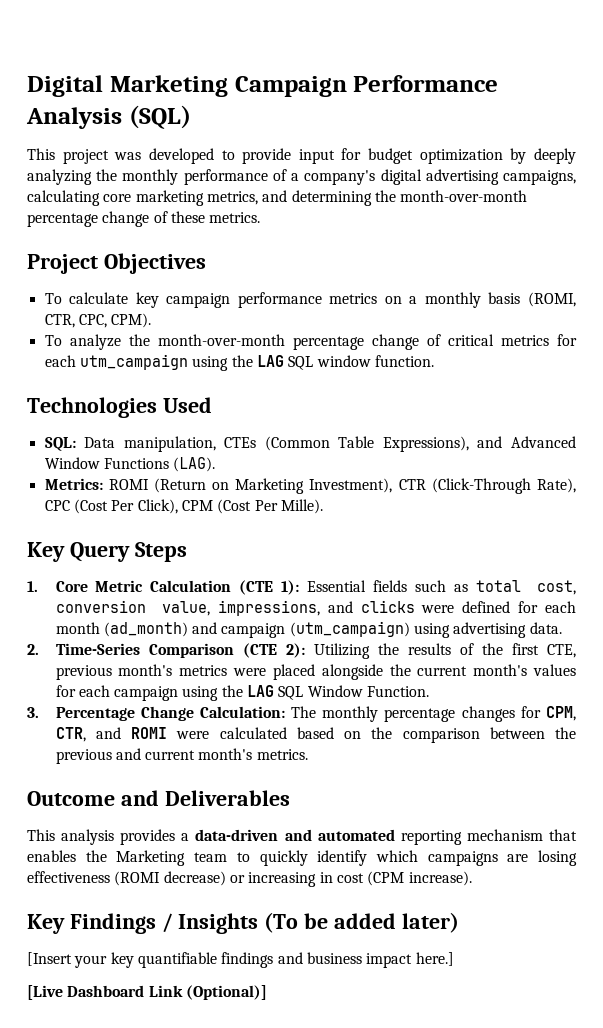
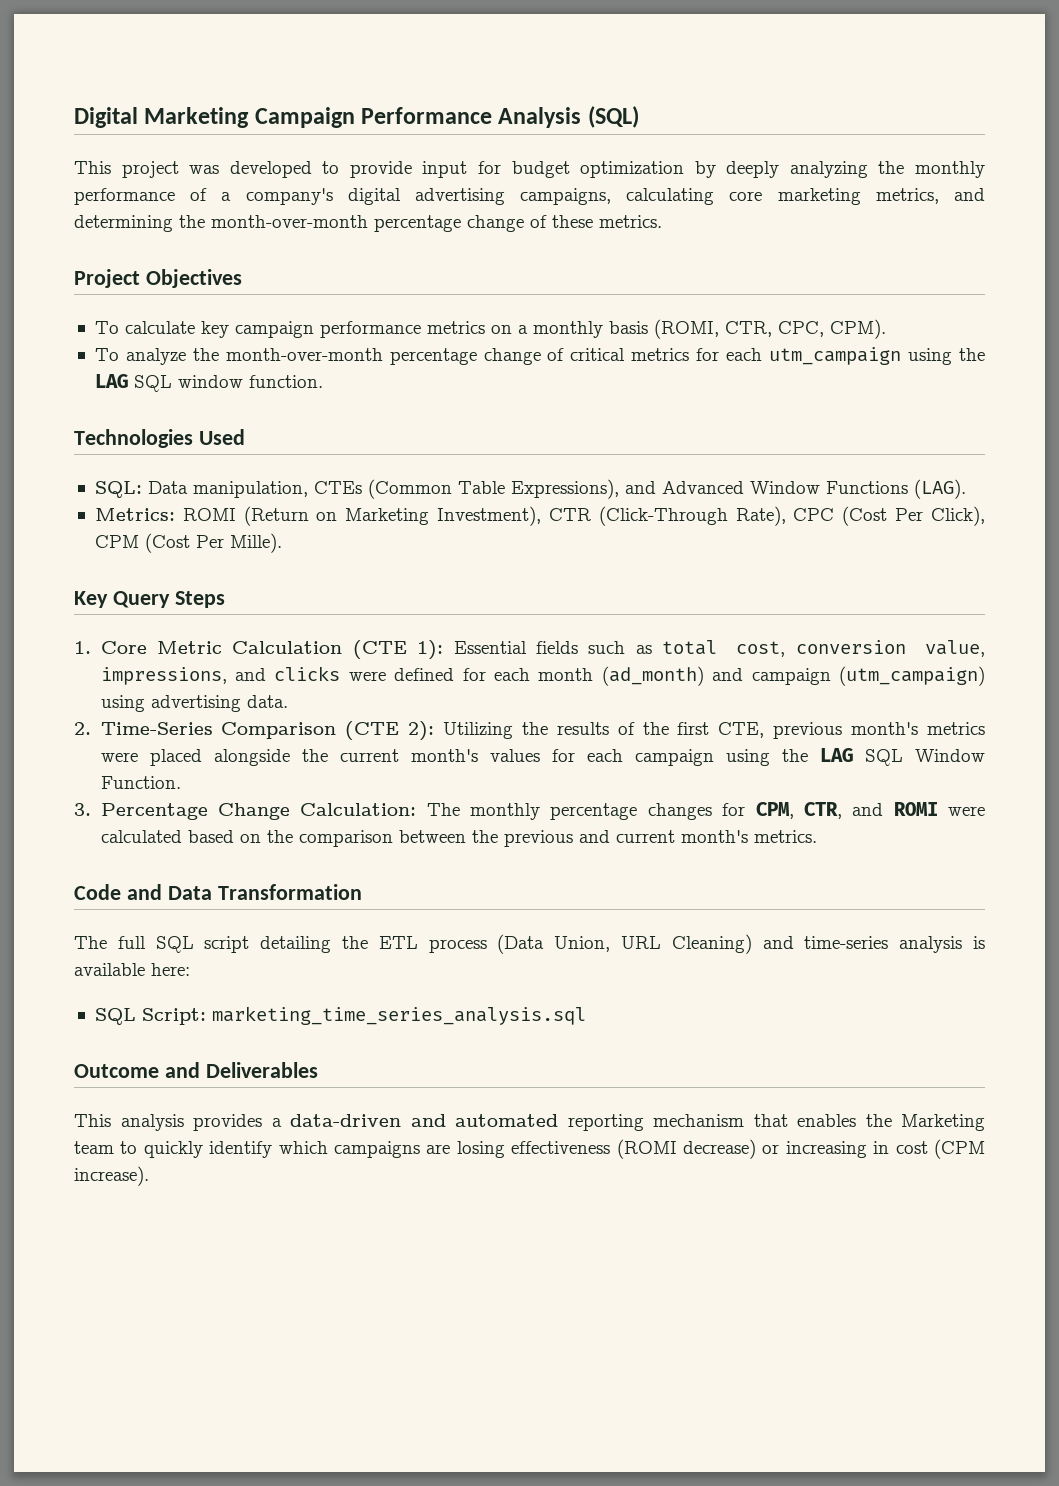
(308, 754) none -> [74,884,362,900] [74,934,985,954] [74,963,190,976] [94,1006,586,1025] // Code and Data Transformation // The full SQL script detailing the ETL process (Data Union, URL Cleaning) and time-series analysis is available here: // SQL Script: marketing_time_series_analysis.sql
[27,912,459,934] [27,952,454,968] [27,985,267,1000] // Key Findings / Insights (To be added later) // [Insert your key quantifiable findings and business impact here.] // [Live Dashboard Link (Optional)] -> (149, 1176) none

